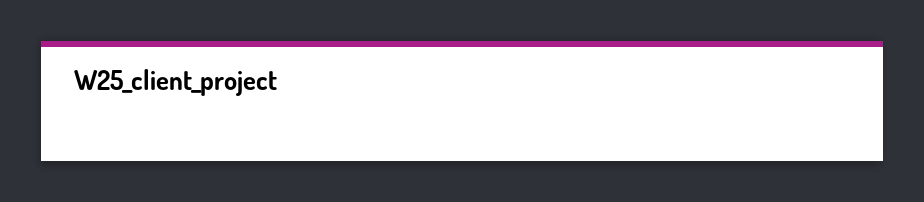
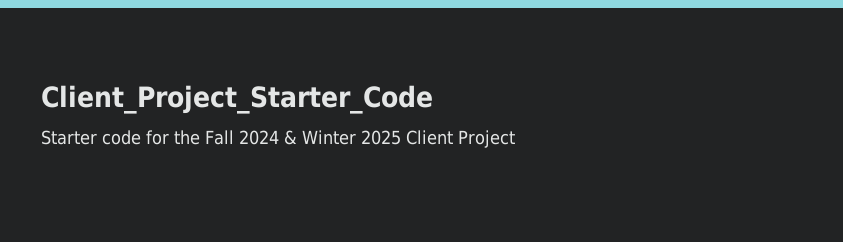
[74,69,277,96] W25_client_project -> [41,85,433,114] [41,130,515,148] Client_Project_Starter_Code // Starter code for the Fall 2024 & Winter 2025 Client Project

